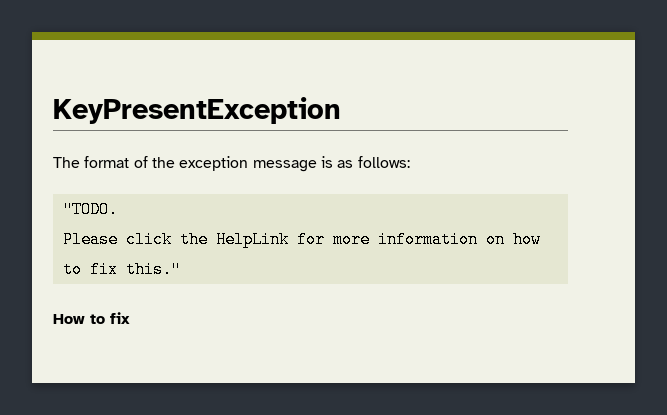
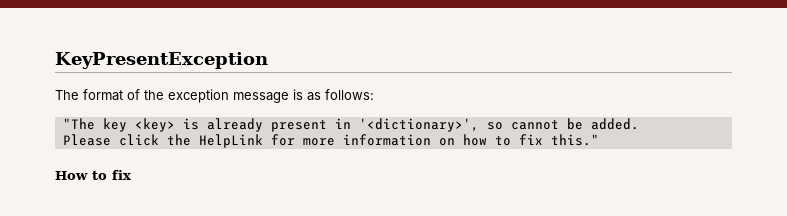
[62,201,118,218] "TODO. -> [62,118,639,132] "The key <key> is already present in '<dictionary>', so cannot be added.

